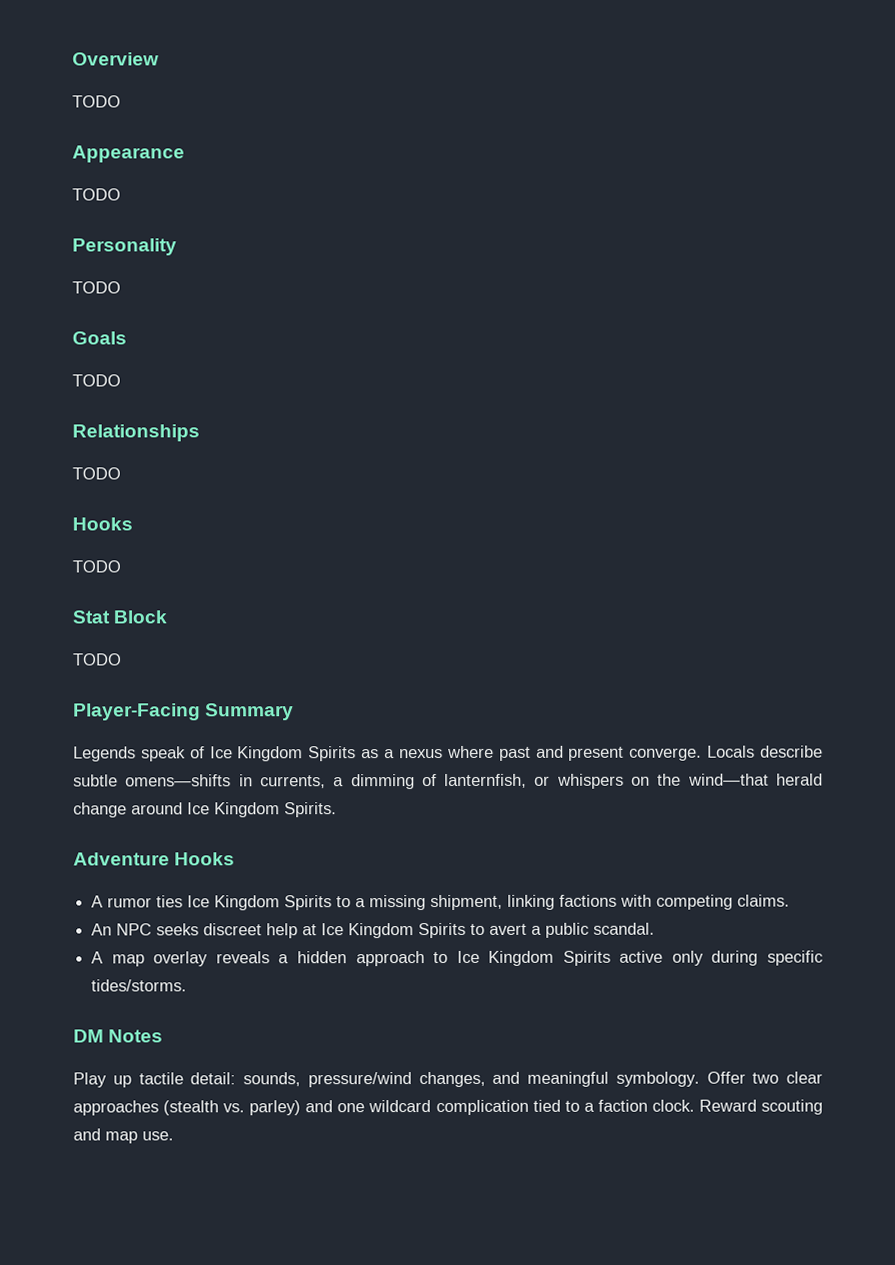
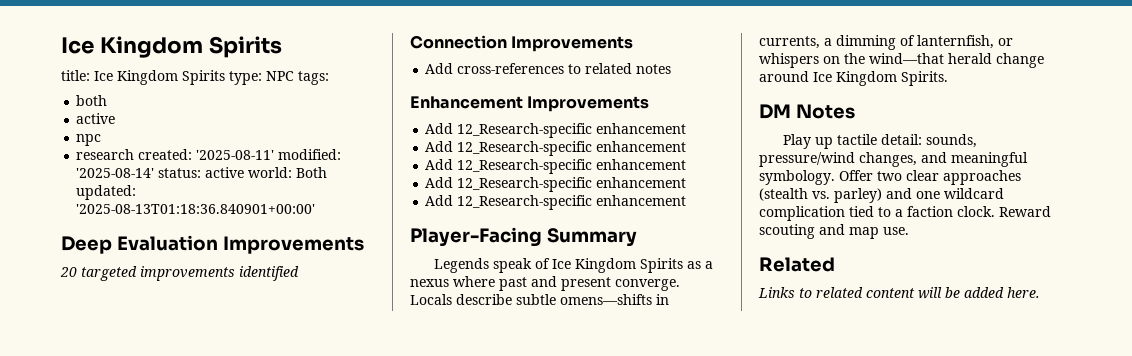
[72,52,159,66] [72,95,121,108] [72,145,185,163] [72,188,121,201] [72,238,177,256] [72,281,121,294] [72,331,127,345] [72,374,121,387] [72,424,200,442] [72,467,121,480] [72,517,133,531] [72,560,121,573] [72,610,168,624] [73,653,122,666] Overview // TODO // Appearance // TODO // Personality // TODO // Goals // TODO // Relationships // TODO // Hooks // TODO // Stat Block // TODO -> [61,36,282,58] [61,70,329,85] [76,95,108,106] [76,113,116,124] [76,134,102,146] [76,149,342,160] [76,167,328,178] [76,185,137,200] [76,204,316,214] [61,235,364,254] [60,266,299,281] [410,35,634,52] [425,63,672,74] [410,96,650,112] [425,123,687,138] [425,141,687,156] [425,159,687,174] [425,177,687,192] [425,195,687,210] Ice Kingdom Spirits // title: Ice Kingdom Spirits type: NPC tags: // both // active // npc // research created: '2025-08-11' modified: '2025-08-14' status: active world: Both updated: '2025-08-13T01:18:36.840901+00:00' // Deep Evaluation Improvements // 20 targeted improvements identified // Connection Improvements // Add cross-references to related notes // Enhancement Improvements // Add 12_Research-specific enhancement // Add 12_Research-specific enhancement // Add 12_Research-specific enhancement // Add 12_Research-specific enhancement // Add 12_Research-specific enhancement
[73,852,236,866] [91,894,791,911] [91,922,656,939] [91,950,824,967] [91,979,188,992] // Adventure Hooks // A rumor ties Ice Kingdom Spirits to a missing shipment, linking factions with competing claims. // An NPC seeks discreet help at Ice Kingdom Spirits to avert a public scandal. // A map overlay reveals a hidden approach to Ice Kingdom Spirits active only during specific tides/storms. -> (948, 78) none
(174, 1136) none -> [759,257,835,272] [758,287,1040,299] // Related // Links to related content will be added here.

